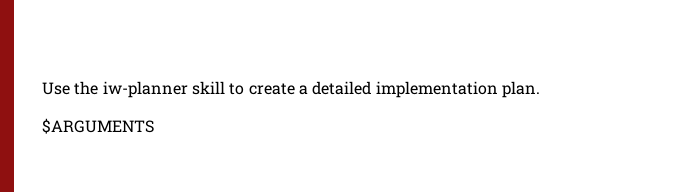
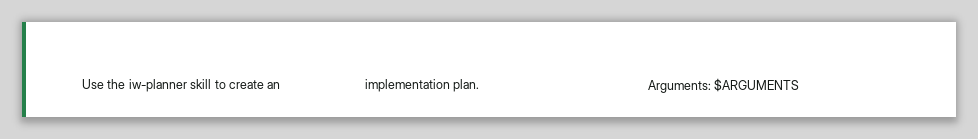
[298,81,372,95] a detailed -> [267,82,281,89] an
(540, 89) none -> [648,80,711,93] Arguments:

